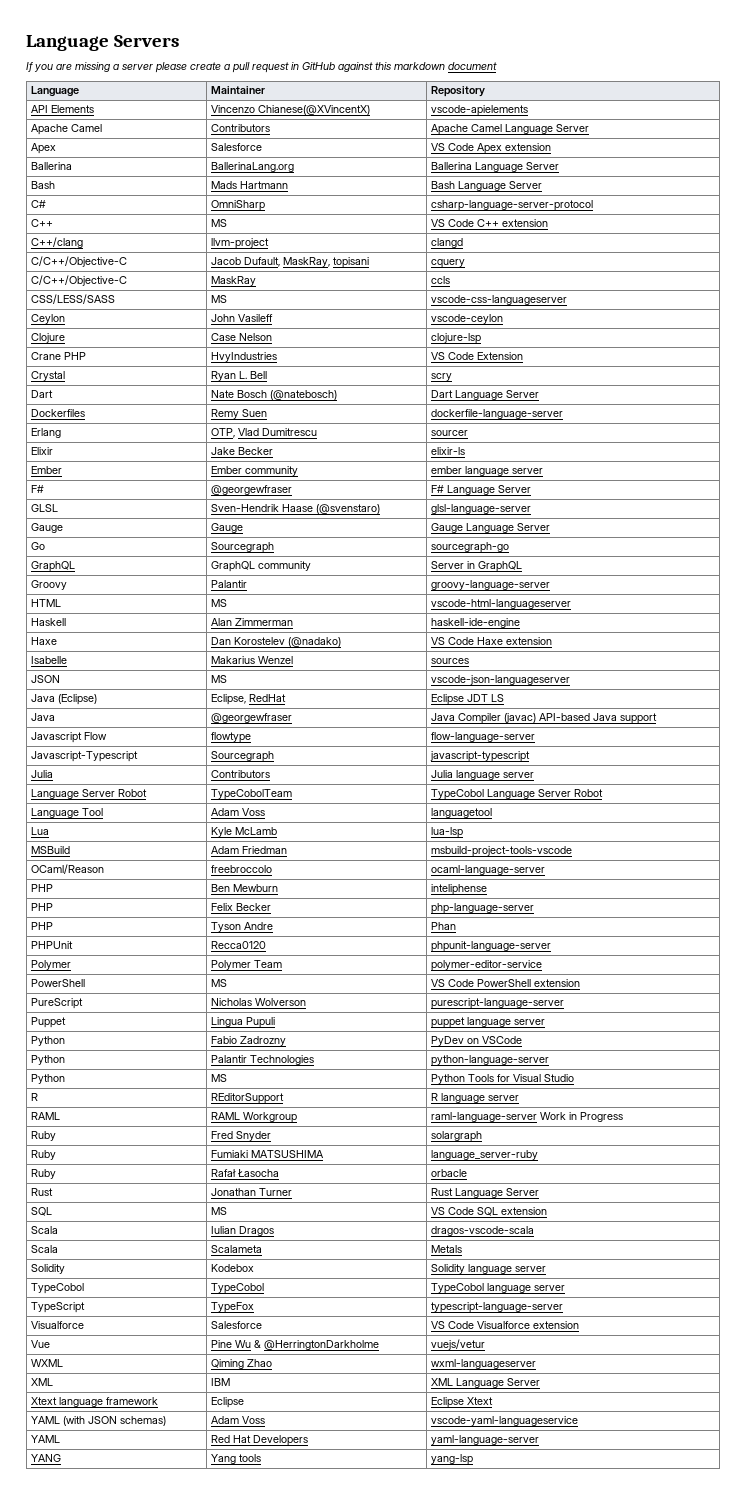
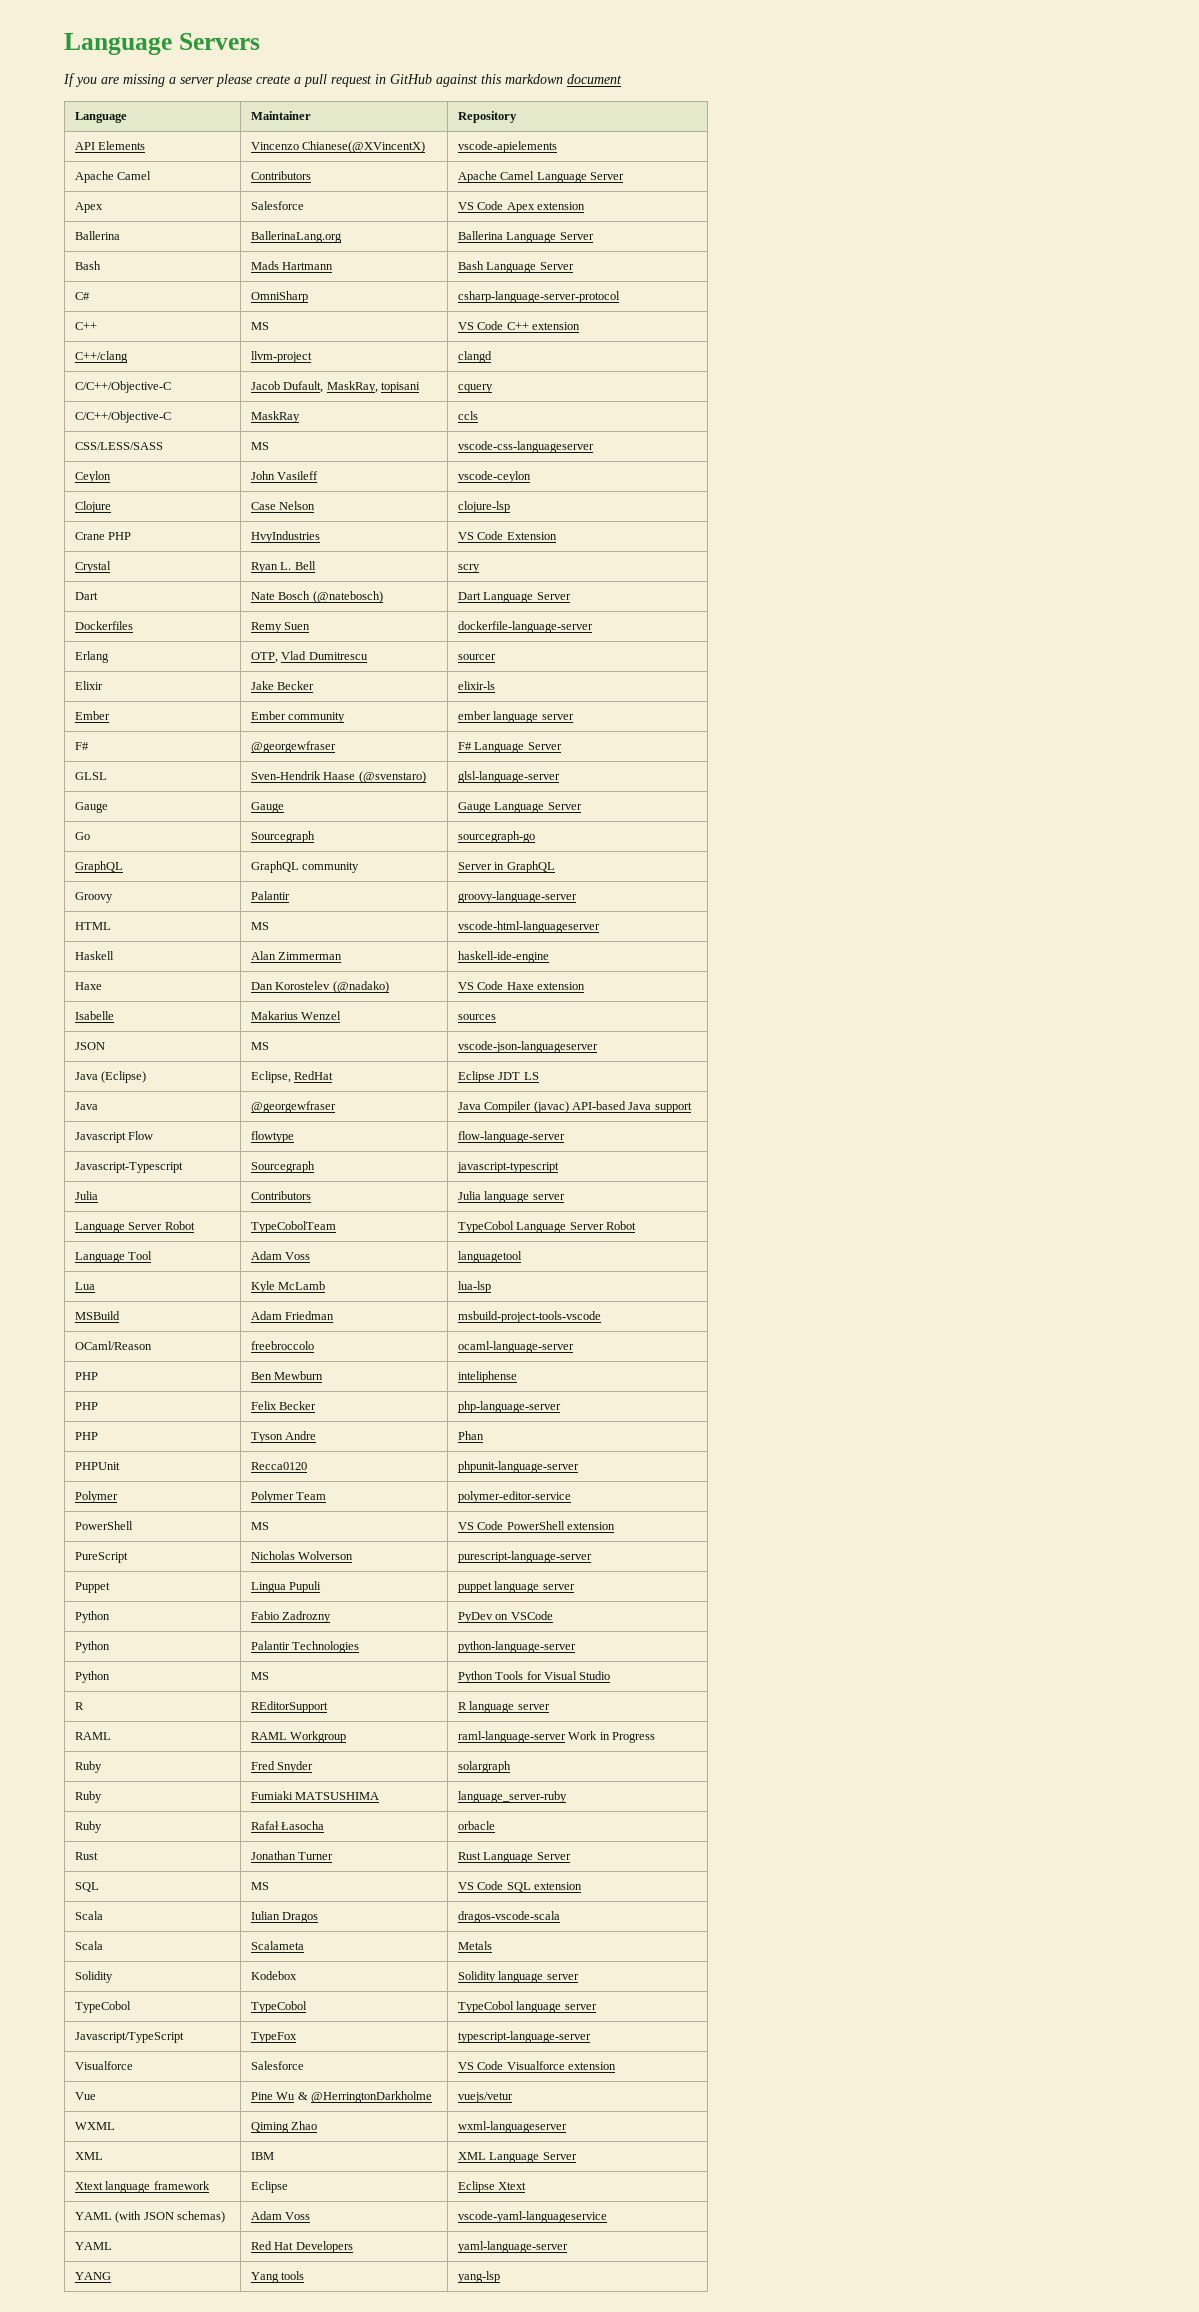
[30,1302,85,1313] TypeScript -> [74,2032,184,2043] Javascript/TypeScript

